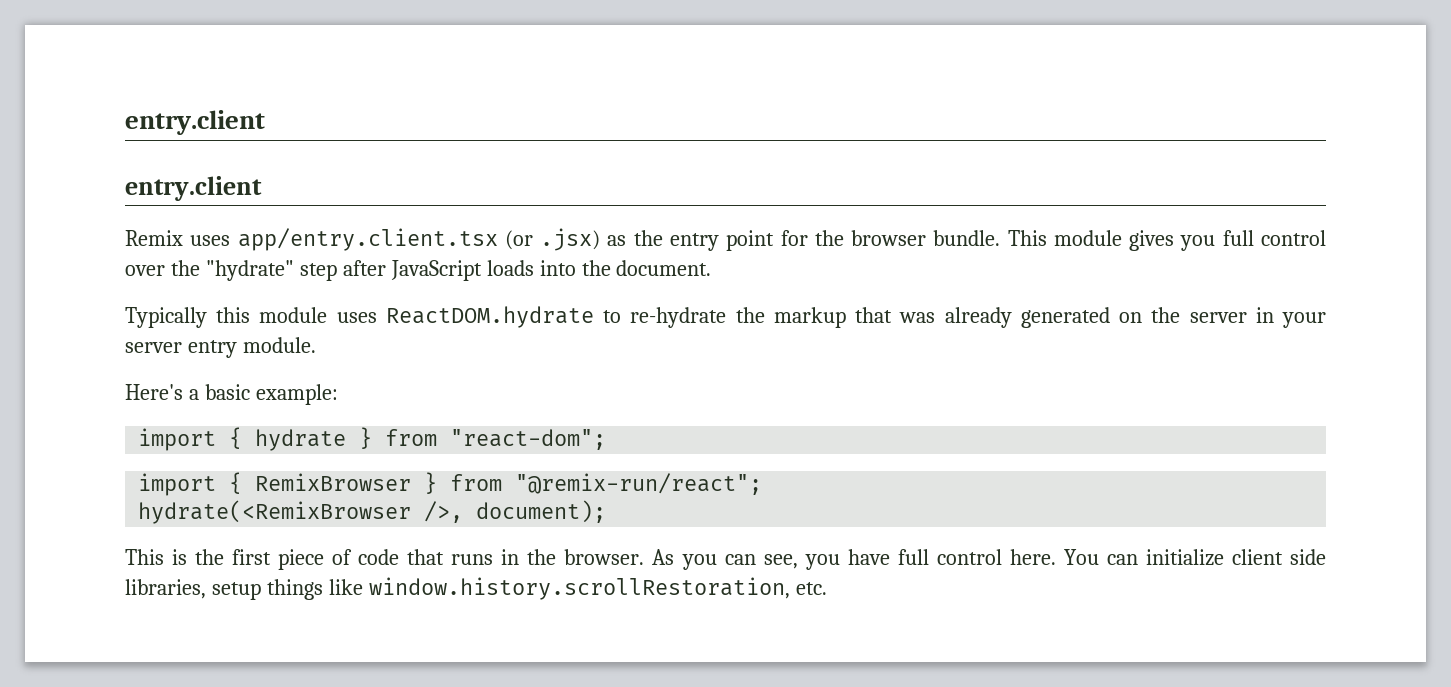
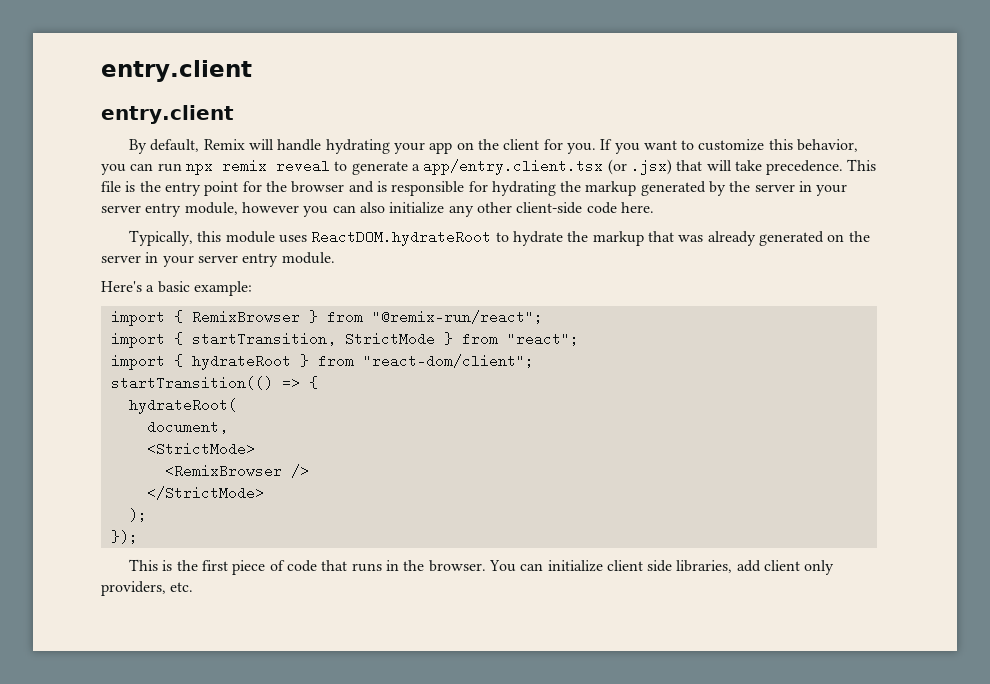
[125,228,627,251] Remix uses app/entry.client.tsx (or .jsx) as -> [129,139,859,154] [101,159,877,175] [101,181,136,192] By default, Remix will handle hydrating your app on the client for you. If you want to customize this behavior, you can run npx remix reveal to generate a app/entry.client.tsx (or .jsx) that will take precedence. This file is
[933,230,1327,251] [125,260,712,281] [125,306,727,328] bundle. This module gives you full control over the "hydrate" step after JavaScript loads into the document. // Typically this module uses ReactDOM.hydrate to re-hydrate -> [348,181,848,196] [101,202,654,217] [129,230,563,246] and is responsible for hydrating the markup generated by the server in your server entry module, however you can also initialize any other client-side code here. // Typically, this module uses ReactDOM.hydrateRoot to hydrate
[138,427,607,451] // import { hydrate } from "react-dom"; -> (252, 288) none
[138,500,607,524] hydrate(<RemixBrowser />, document); -> [110,332,579,348] [110,354,534,370] [110,376,318,390] [128,398,237,414] [146,420,228,434] [146,442,255,456] [164,464,309,478] [146,486,264,500] [128,508,147,522] [110,530,138,544] import { startTransition, StrictMode } from "react"; // import { hydrateRoot } from "react-dom/client"; // startTransition(() => { // hydrateRoot( // document, // <StrictMode> // <RemixBrowser /> // </StrictMode> // ); // });
[652,549,1056,570] As you can see, you have full control here. -> (486, 566) none
[211,577,790,600] setup things like window.history.scrollRestoration, -> [736,560,835,575] [101,581,166,596] add client only providers,

